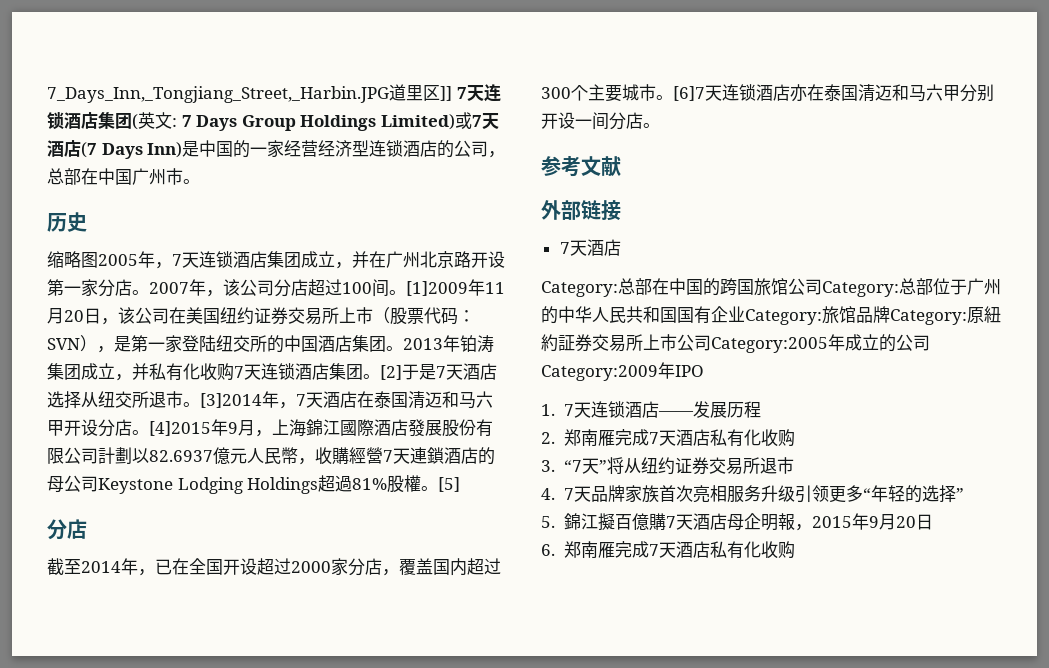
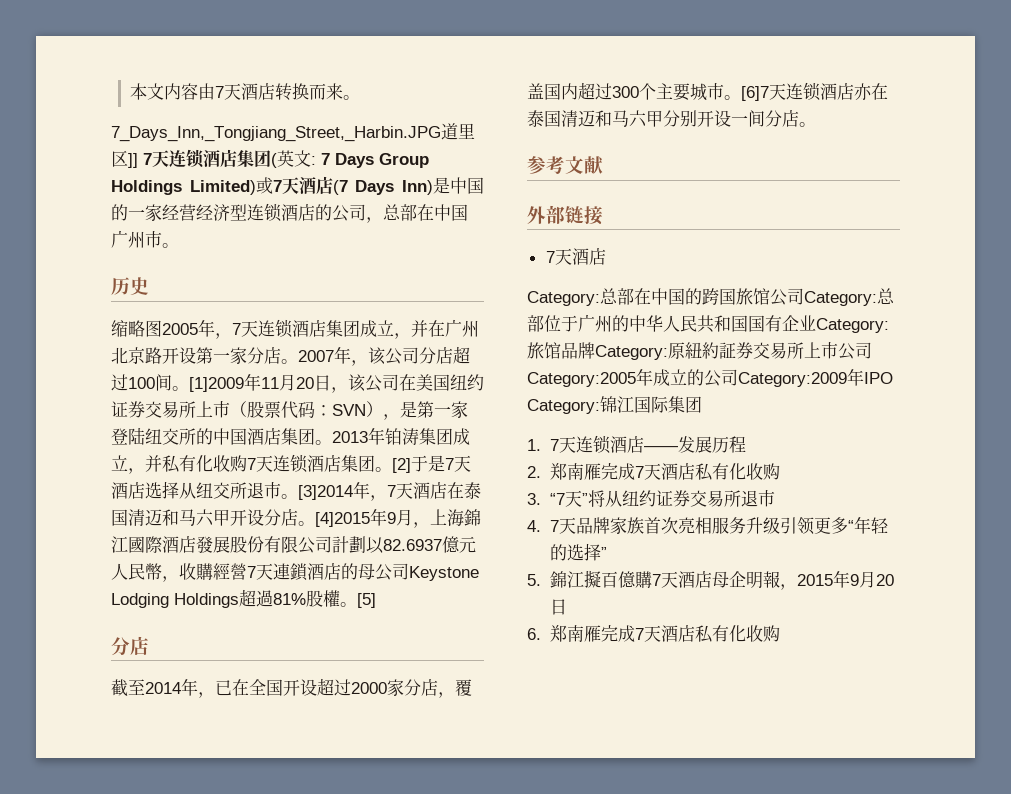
(47, 94) none -> [130,83,361,101] 本文内容由7天酒店转换而来。 //
(704, 371) none -> [527,396,702,414] Category:锦江国际集团

